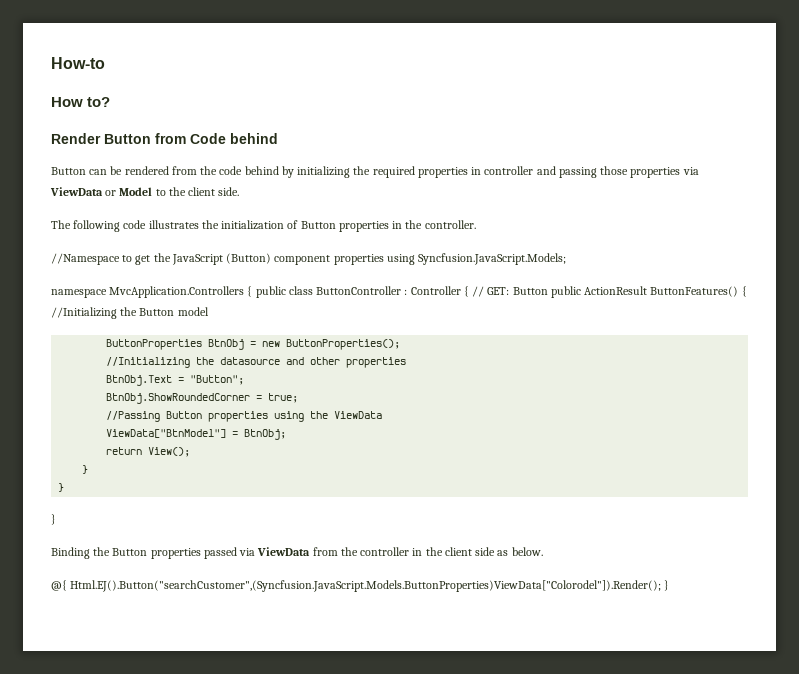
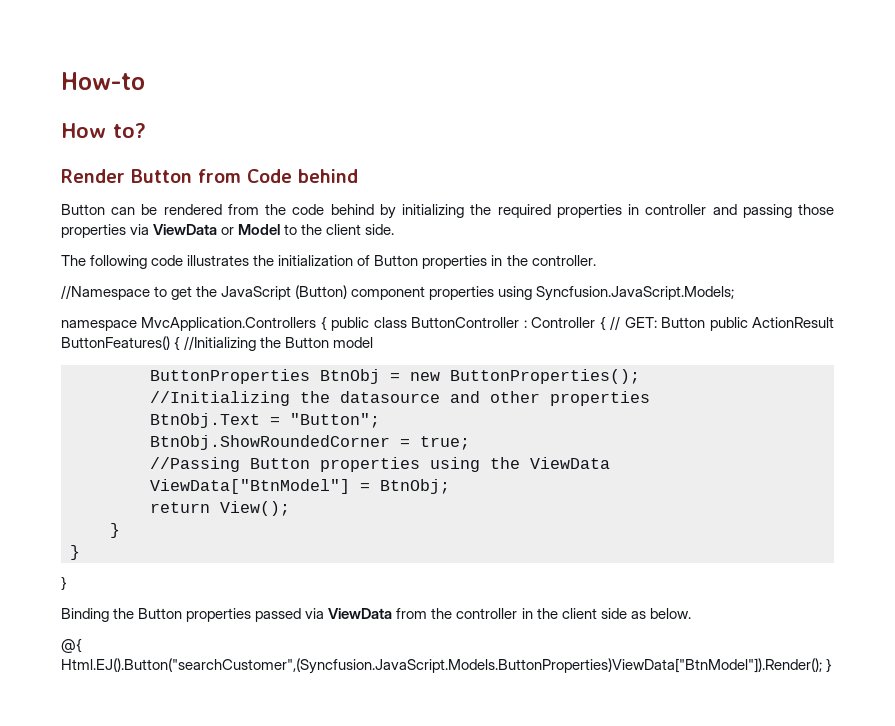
[70,580,662,592] Html.EJ().Button("searchCustomer",(Syncfusion.JavaScript.Models.ButtonProperties)ViewData["Colorodel"]).Render(); -> [61,658,822,674] Html.EJ().Button("searchCustomer",(Syncfusion.JavaScript.Models.ButtonProperties)ViewData["BtnModel"]).Render();

